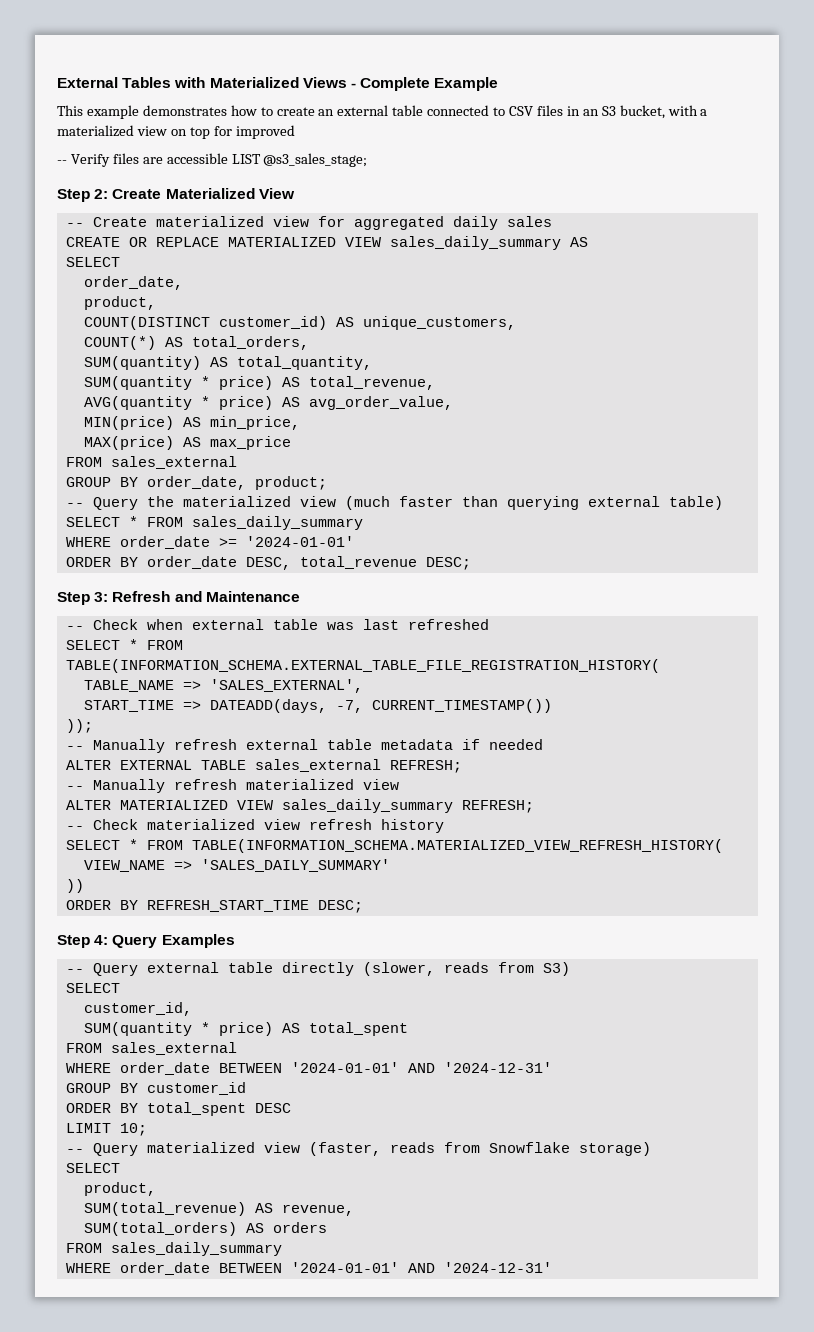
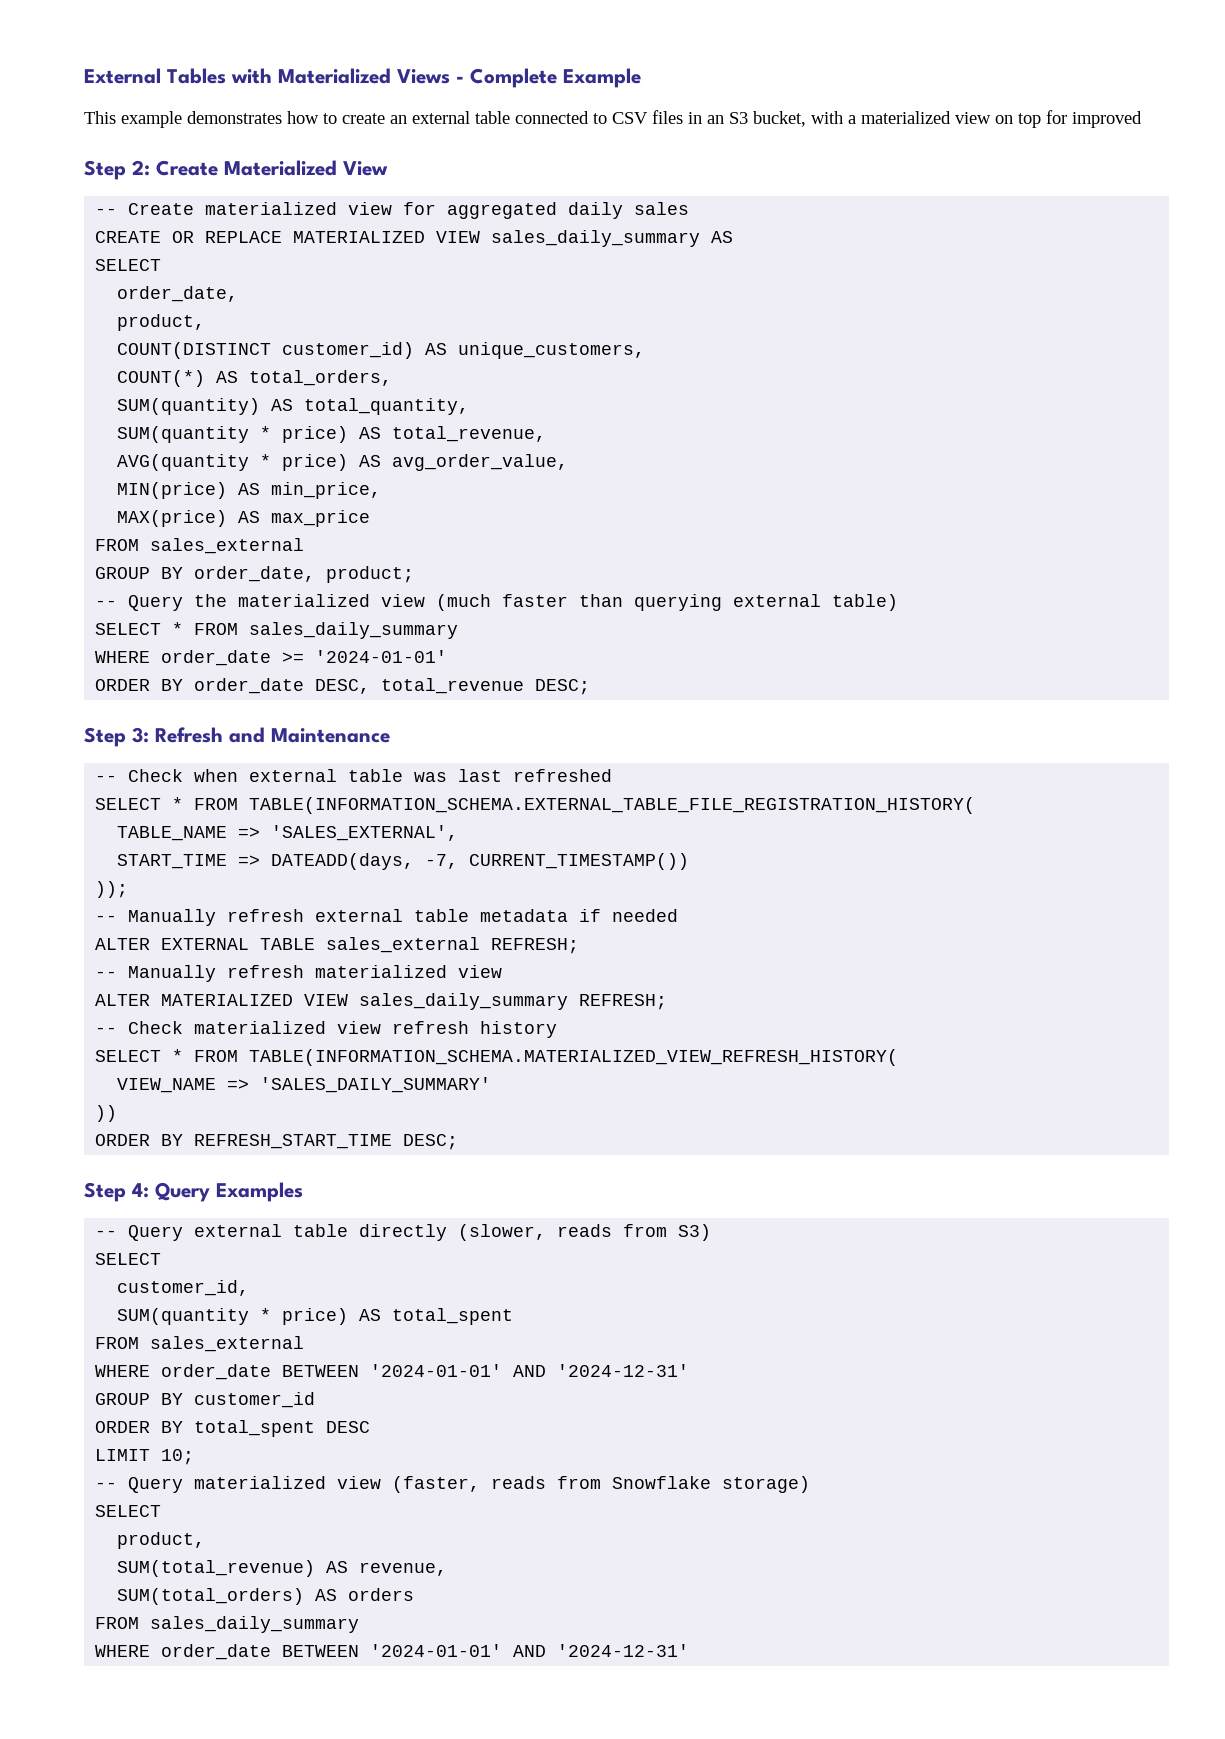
[57,153,368,167] // -- Verify files are accessible LIST @s3_sales_stage; -> (1142, 119) none

